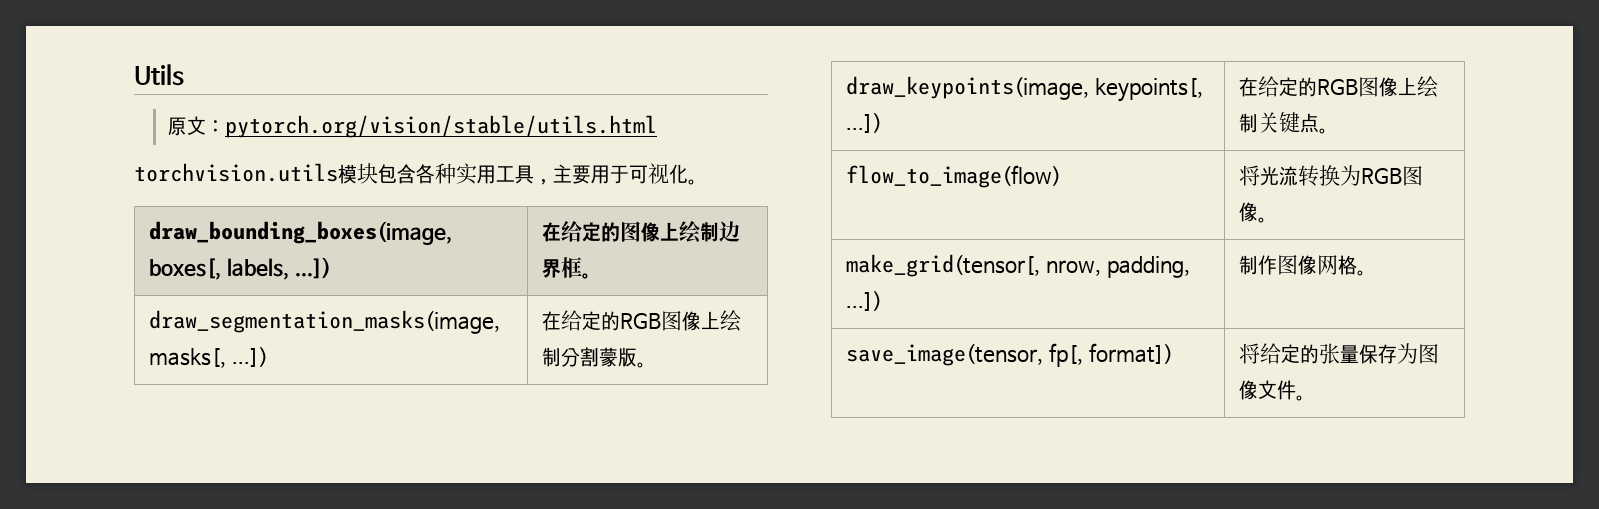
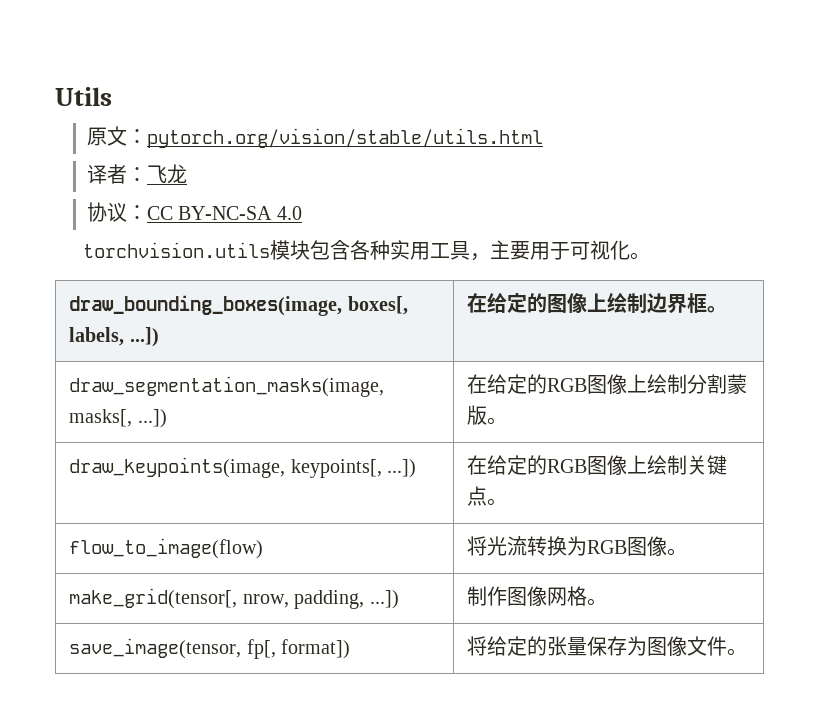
(658, 126) none -> [86,164,187,184] [86,202,302,222] // 译者：飞龙 // 协议：CC BY-NC-SA 4.0

